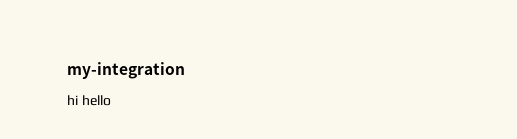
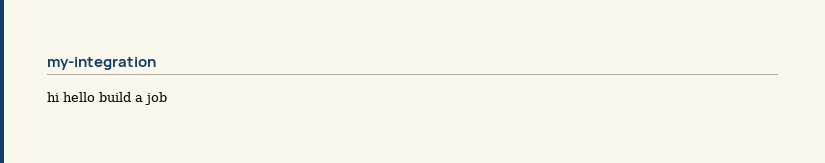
(111, 100) none -> [99,92,167,105] build a job

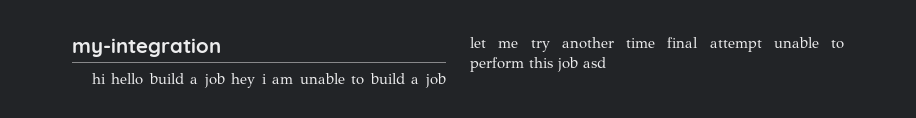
(167, 98) none -> [231,73,446,88] [470,37,844,52] [470,57,606,72] hey i am unable to build a job let me try another time final attempt unable to perform this job asd

